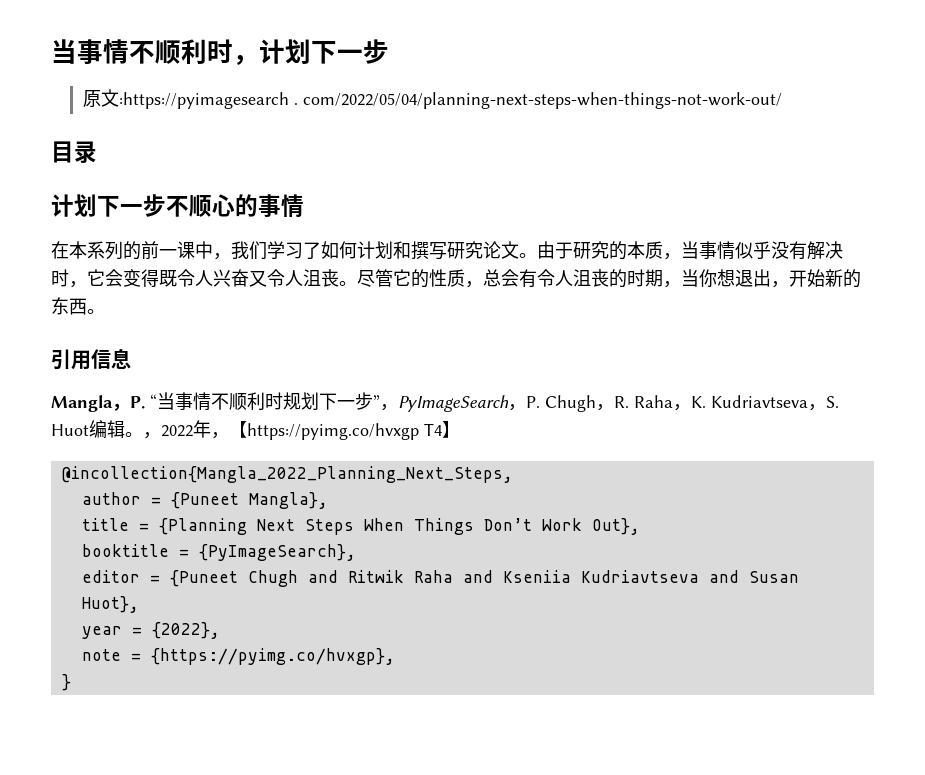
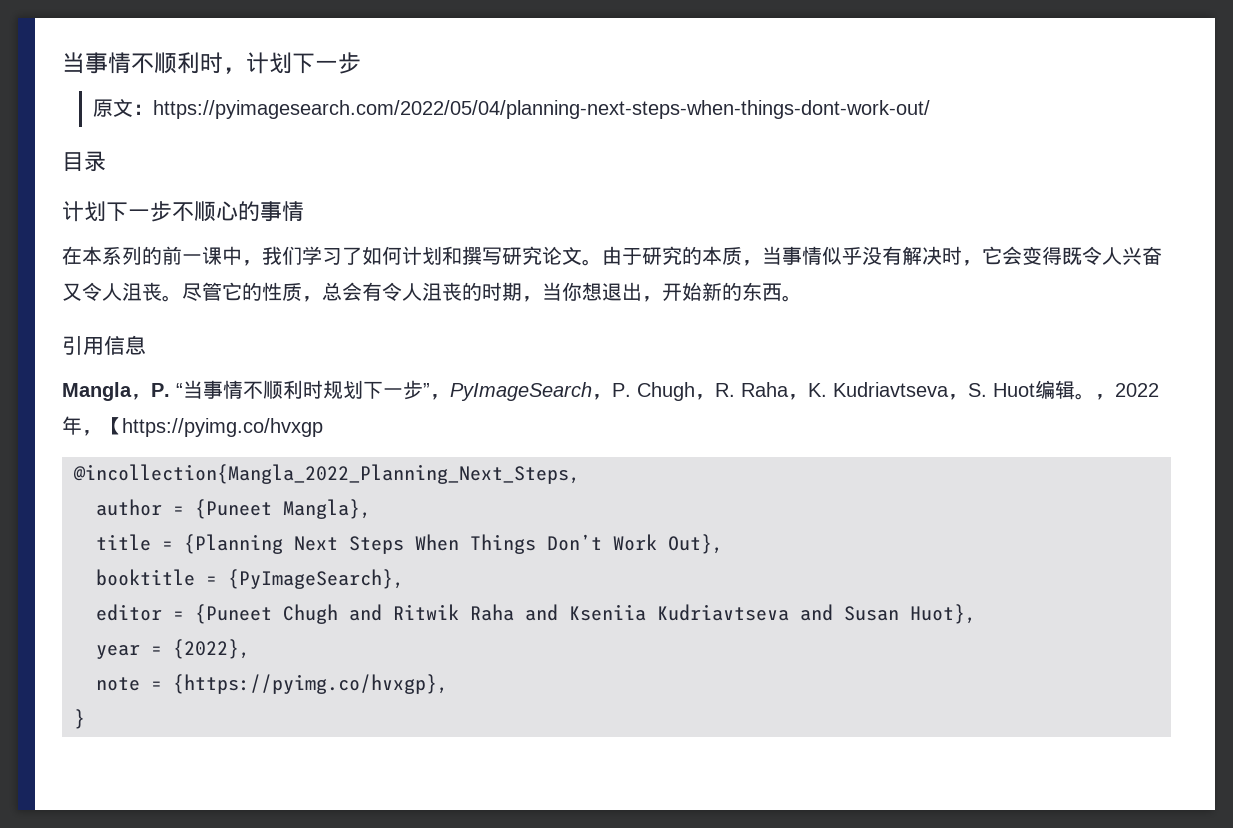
[118,92,782,109] :https://pyimagesearch . com/2022/05/04/planning-next-steps-when-things-not-work-out/ -> [133,100,931,119] ：https://pyimagesearch.com/2022/05/04/planning-next-steps-when-things-dont-work-out/
[424,421,460,438] T4】 -> (323, 427) none

